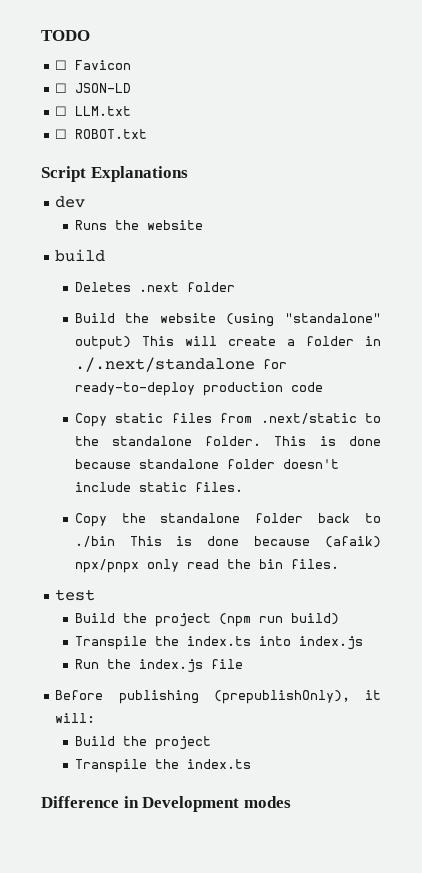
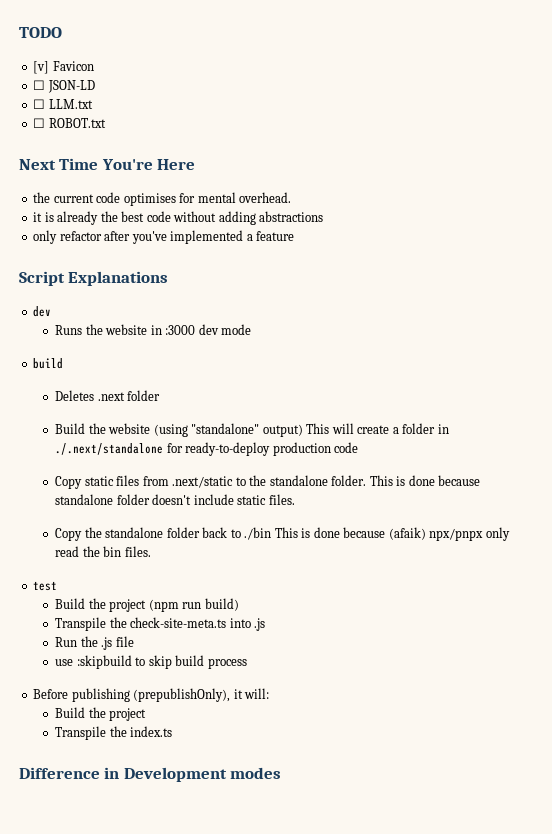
[55,60,68,70] ☐ -> [33,61,50,74] [v]
(148, 134) none -> [19,158,196,170] [33,192,292,206] [33,211,324,225] [33,230,295,244] // Next Time You're Here // the current code optimises for mental overhead. // it is already the best code without adding abstractions // only refactor after you've implemented a feature
(203, 225) none -> [150,324,252,335] in :3000 dev mode
[186,636,363,650] index.ts into index.js -> [130,617,266,631] check-site-meta.ts into .js
[138,659,203,673] index.js -> [101,637,113,650] .js
(243, 664) none -> [55,655,247,669] // use :skipbuild to skip build process

